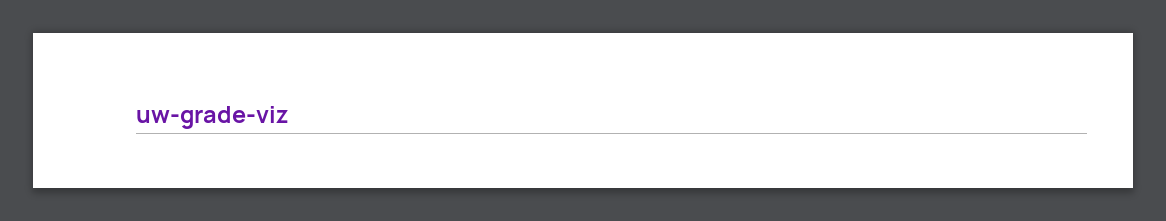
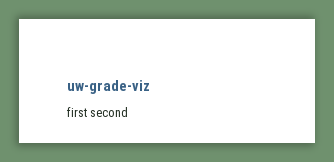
(289, 117) none -> [67,107,129,117] // first second

